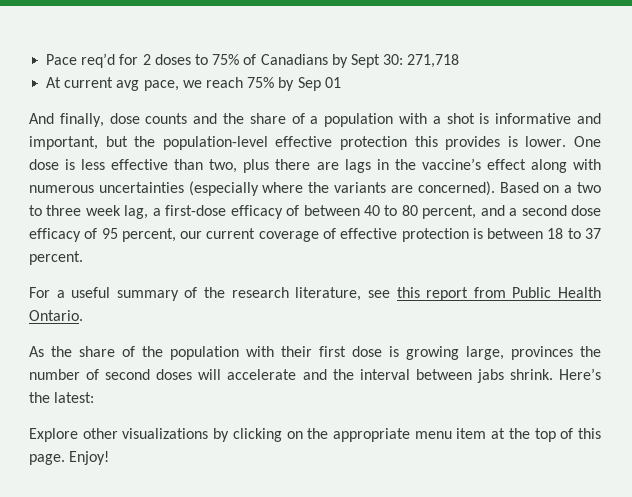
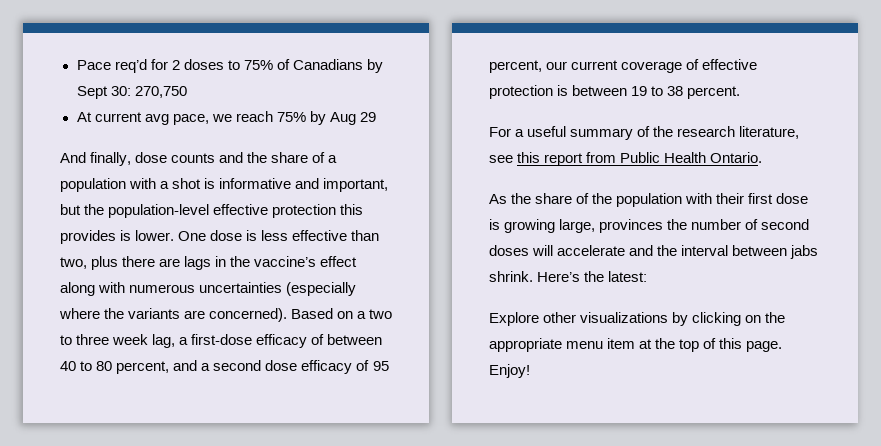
[407,54,460,68] 271,718 -> [134,86,187,98] 270,750
[297,77,341,91] Sep 01 -> [329,112,376,125] Aug 29
[547,228,602,239] 18 to 37 -> [631,86,684,96] 19 to 38

